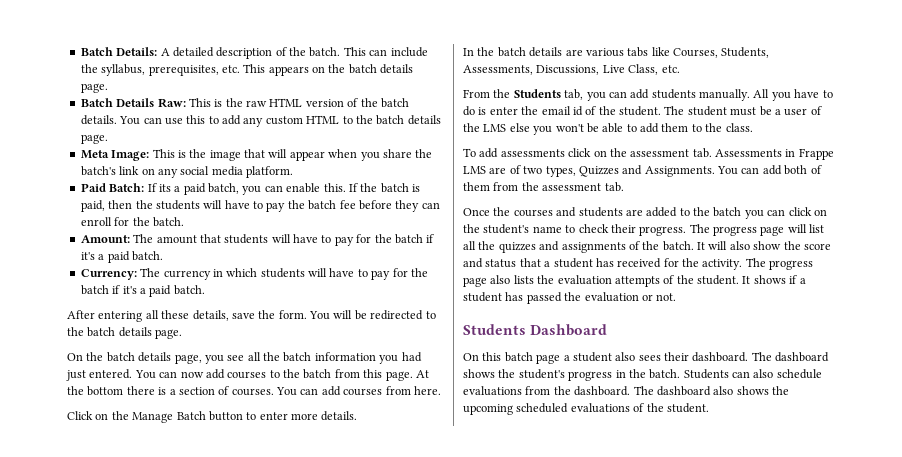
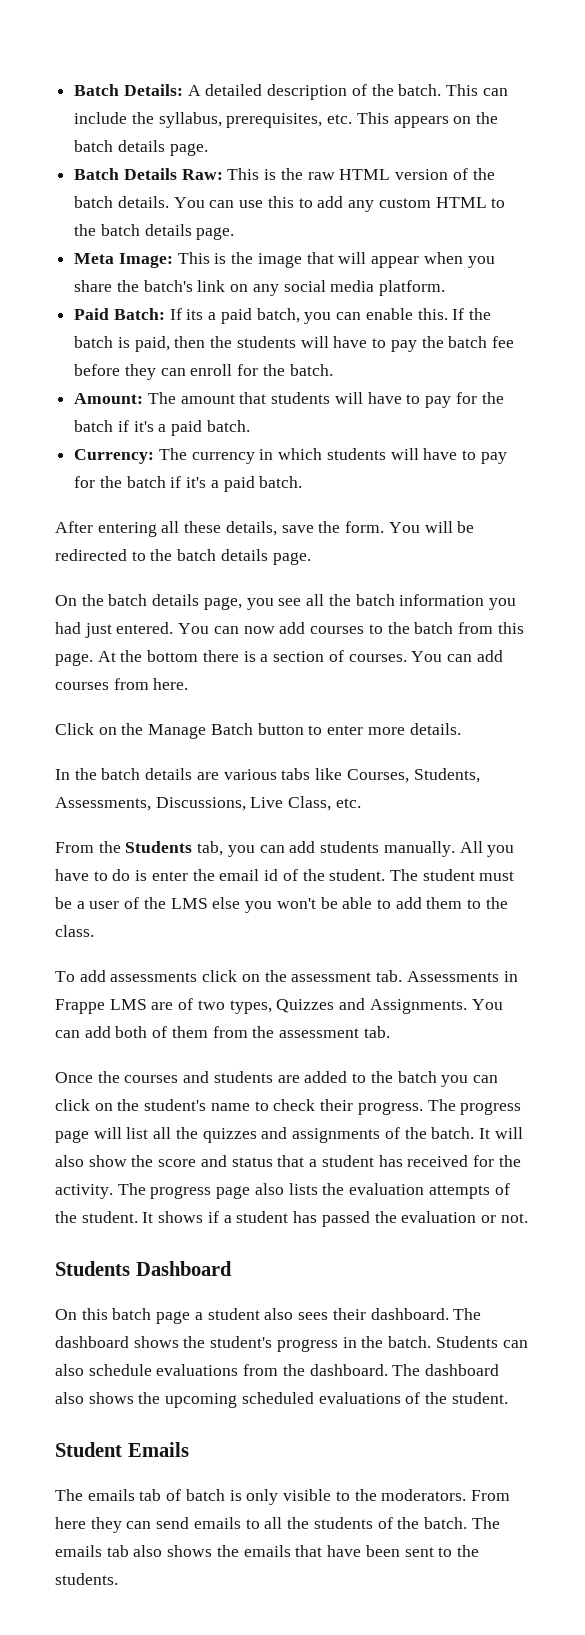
(709, 408) none -> [55,1442,189,1457] [55,1489,510,1505] [55,1517,500,1533] [55,1545,479,1557] [55,1573,118,1585] // Student Emails // The emails tab of batch is only visible to the moderators. From here they can send emails to all the students of the batch. The emails tab also shows the emails that have been sent to the students.

